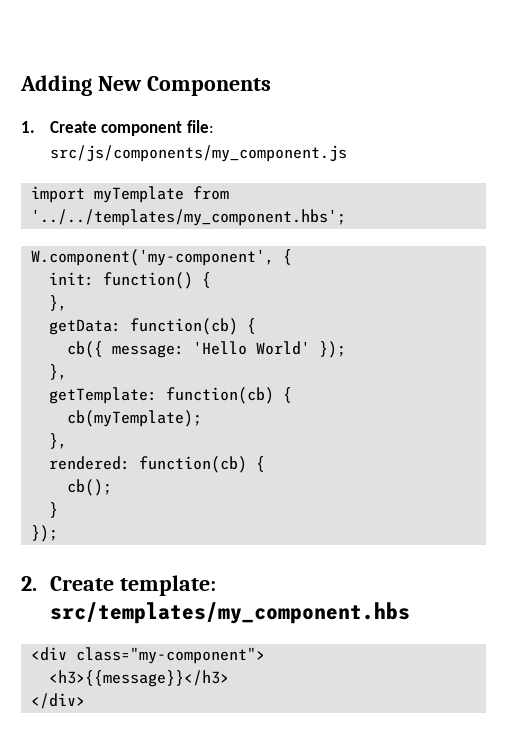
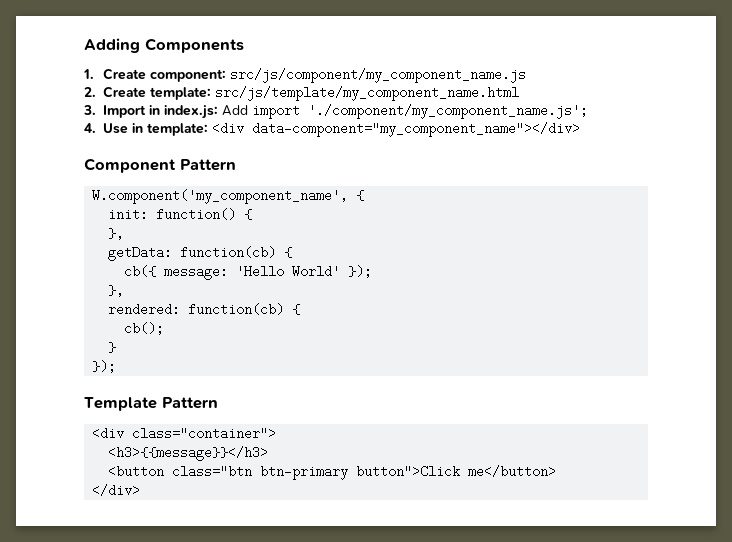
[97,76,142,91] New -> (140, 45) none
[101,120,214,136] [49,145,347,162] [31,186,230,203] [31,209,347,226] [31,249,275,266] component file: src/js/components/my_component.js // import myTemplate from '../../templates/my_component.hbs'; // W.component('my-component', -> [150,68,527,83] [84,86,520,101] [83,104,589,119] [84,122,581,137] [84,158,236,173] [92,189,349,204] component: src/js/component/my_component_name.js // 2. Create template: src/js/template/my_component_name.html // 3. Import in index.js: Add import './component/my_component_name.js'; // 4. Use in template: <div data-component="my_component_name"></div> // Component Pattern // W.component('my_component_name',
[49,387,293,404] [67,410,203,427] [49,433,68,449] // getTemplate: function(cb) { // cb(myTemplate); // }, -> (125, 290) none
[21,575,216,596] [49,602,410,624] [31,647,266,664] 2. Create template: src/templates/my_component.hbs // <div class="my-component"> -> [84,397,218,411] [92,427,277,440] Template Pattern // <div class="container">
(230, 678) none -> [108,465,557,480] // <button class="btn btn-primary button">Click me</button>

